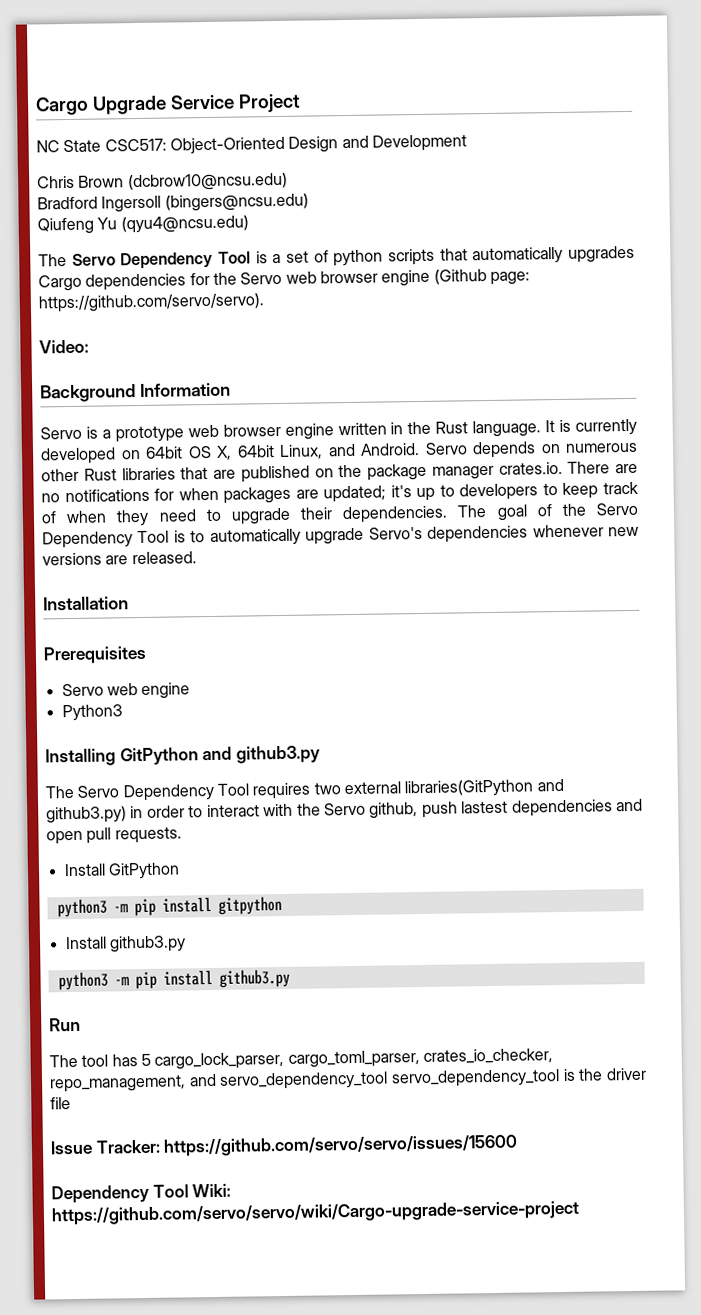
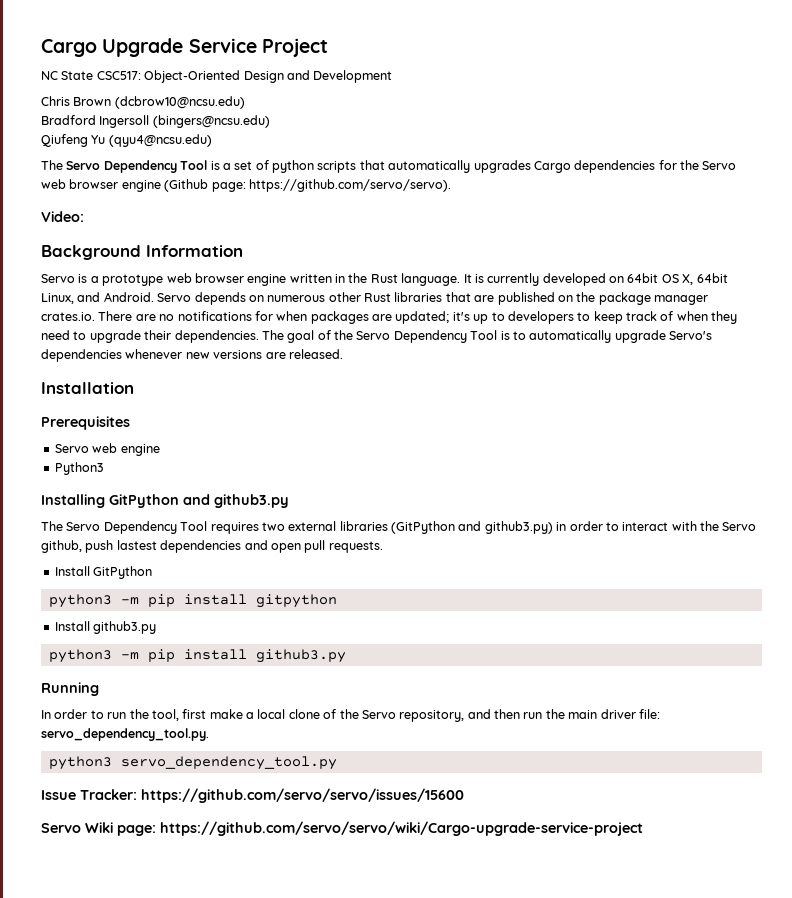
[404,779,534,798] libraries(GitPython -> [339,521,455,534] libraries (GitPython
[49,1017,81,1032] [49,1048,553,1070] [49,1067,647,1093] [50,1097,71,1110] Run // The tool has 5 cargo_lock_parser, cargo_toml_parser, crates_io_checker, repo_management, and servo_dependency_tool servo_dependency_tool is the driver file -> [41,682,99,696] [41,709,660,722] [41,728,209,741] [48,756,337,770] Running // In order to run the tool, first make a local clone of the Servo repository, and then run the main driver file: servo_dependency_tool.py. // python3 servo_dependency_tool.py
[51,1183,232,1204] Dependency Tool Wiki: -> [41,822,156,836] Servo Wiki page:

